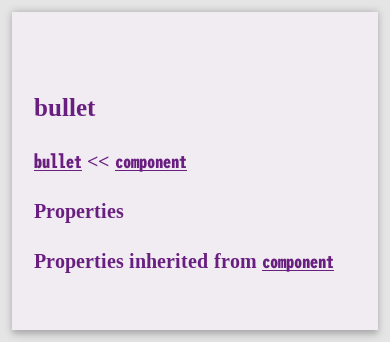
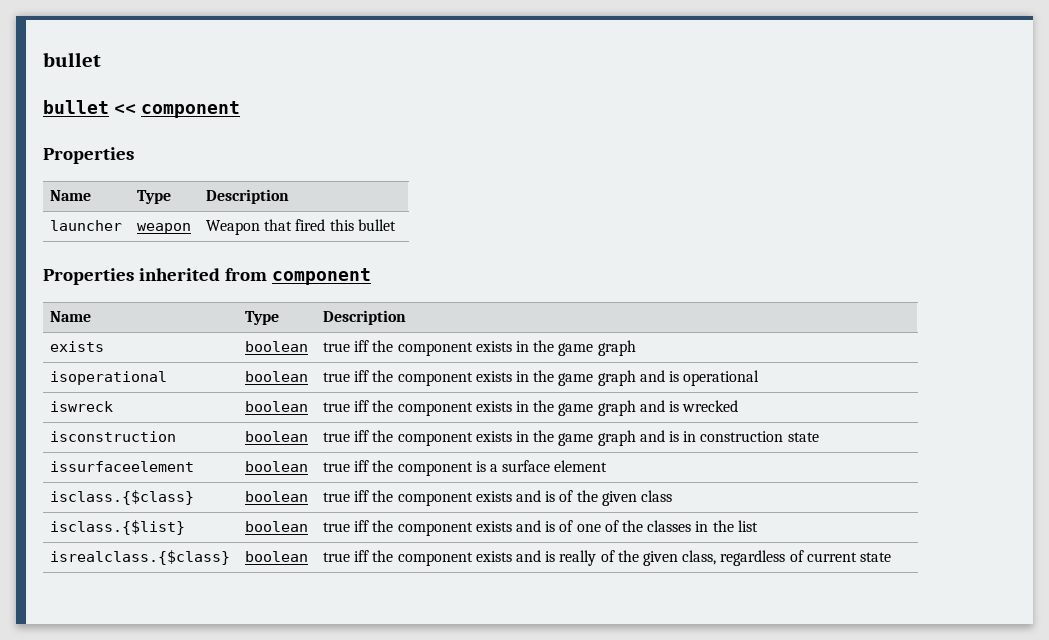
[34,253,335,273] // Properties inherited from component -> [50,190,92,201] [137,190,172,204] [206,189,290,204] [50,220,123,231] [137,223,192,234] [206,219,396,235] [43,268,371,285] [50,311,92,322] [245,311,280,325] [323,310,407,325] [50,341,105,352] [245,341,309,352] [323,340,636,356] [50,371,168,385] [245,371,309,382] [323,370,760,386] [50,401,114,412] [245,401,309,412] [323,400,739,416] [50,431,177,442] [245,431,309,442] [323,430,819,446] [50,461,195,472] [245,461,309,472] [323,460,608,476] [50,490,195,505] [245,491,309,502] [323,490,672,506] [50,520,186,535] [245,521,309,532] [323,520,758,536] [50,550,231,565] [245,551,309,562] [323,550,891,566] // Name | Type | Description // launcher | weapon | Weapon that fired this bullet // Properties inherited from component // Name | Type | Description // exists | boolean | true iff the component exists in the game graph // isoperational | boolean | true iff the component exists in the game graph and is operational // iswreck | boolean | true iff the component exists in the game graph and is wrecked // isconstruction | boolean | true iff the component exists in the game graph and is in construction state // issurfaceelement | boolean | true iff the component is a surface element // isclass.{$class} | boolean | true iff the component exists and is of the given class // isclass.{$list} | boolean | true iff the component exists and is of one of the classes in the list // isrealclass.{$class} | boolean | true iff the component exists and is really of the given class, regardless of current state

